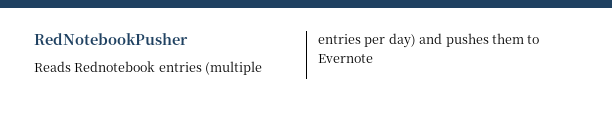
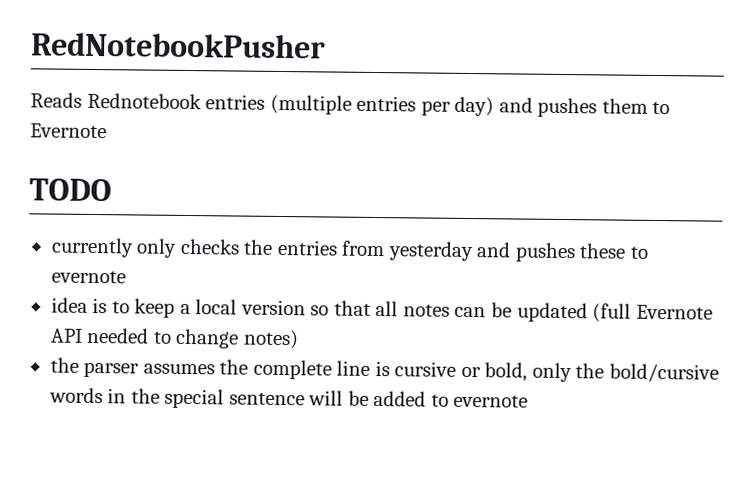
(373, 58) none -> [29,178,112,202] [50,237,649,263] [50,270,126,284] [50,297,713,323] [49,327,299,350] [49,357,719,383] [48,387,529,409] // TODO // currently only checks the entries from yesterday and pushes these to evernote // idea is to keep a local version so that all notes can be updated (full Evernote API needed to change notes) // the parser assumes the complete line is cursive or bold, only the bold/cursive words in the special sentence will be added to evernote

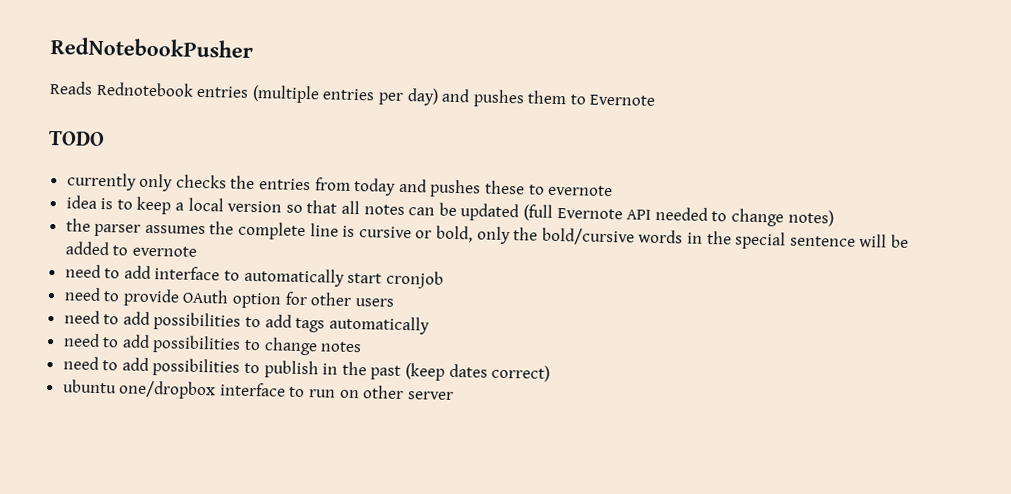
[387,241,474,262] yesterday -> [353,178,397,196] today
(529, 401) none -> [64,264,444,289] [63,287,394,309] [63,310,430,335] [62,333,363,356] [62,356,551,382] [62,379,454,400] // need to add interface to automatically start cronjob // need to provide OAuth option for other users // need to add possibilities to add tags automatically // need to add possibilities to change notes // need to add possibilities to publish in the past (keep dates correct) // ubuntu one/dropbox interface to run on other server

